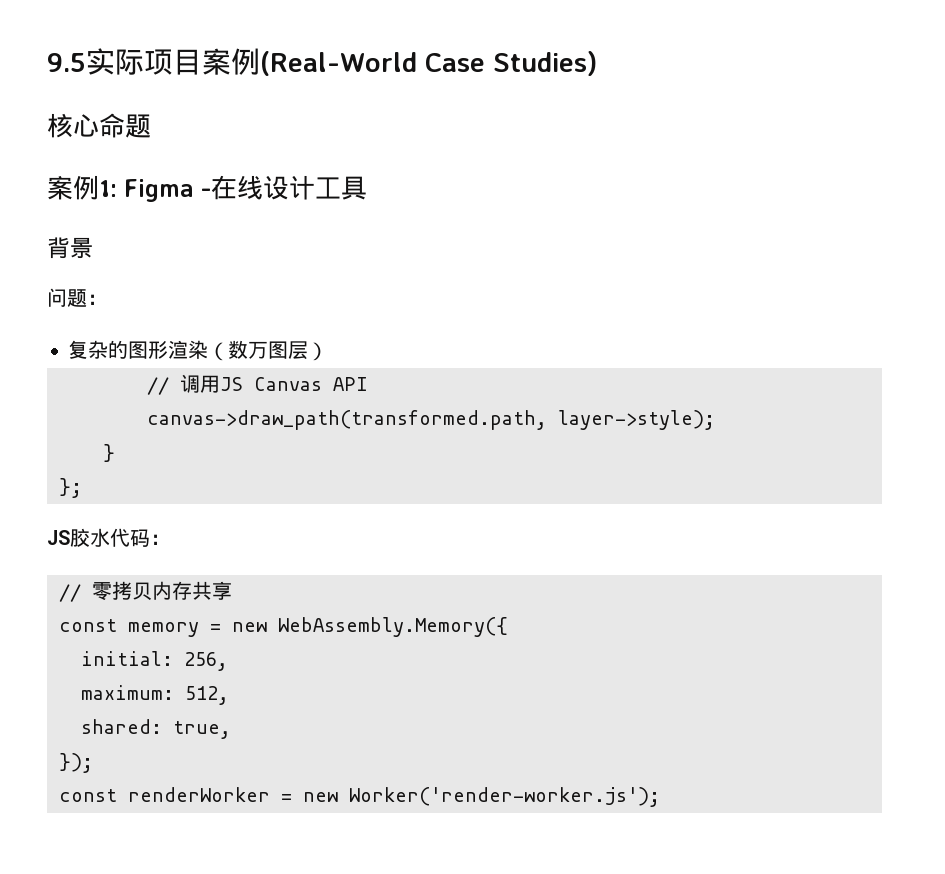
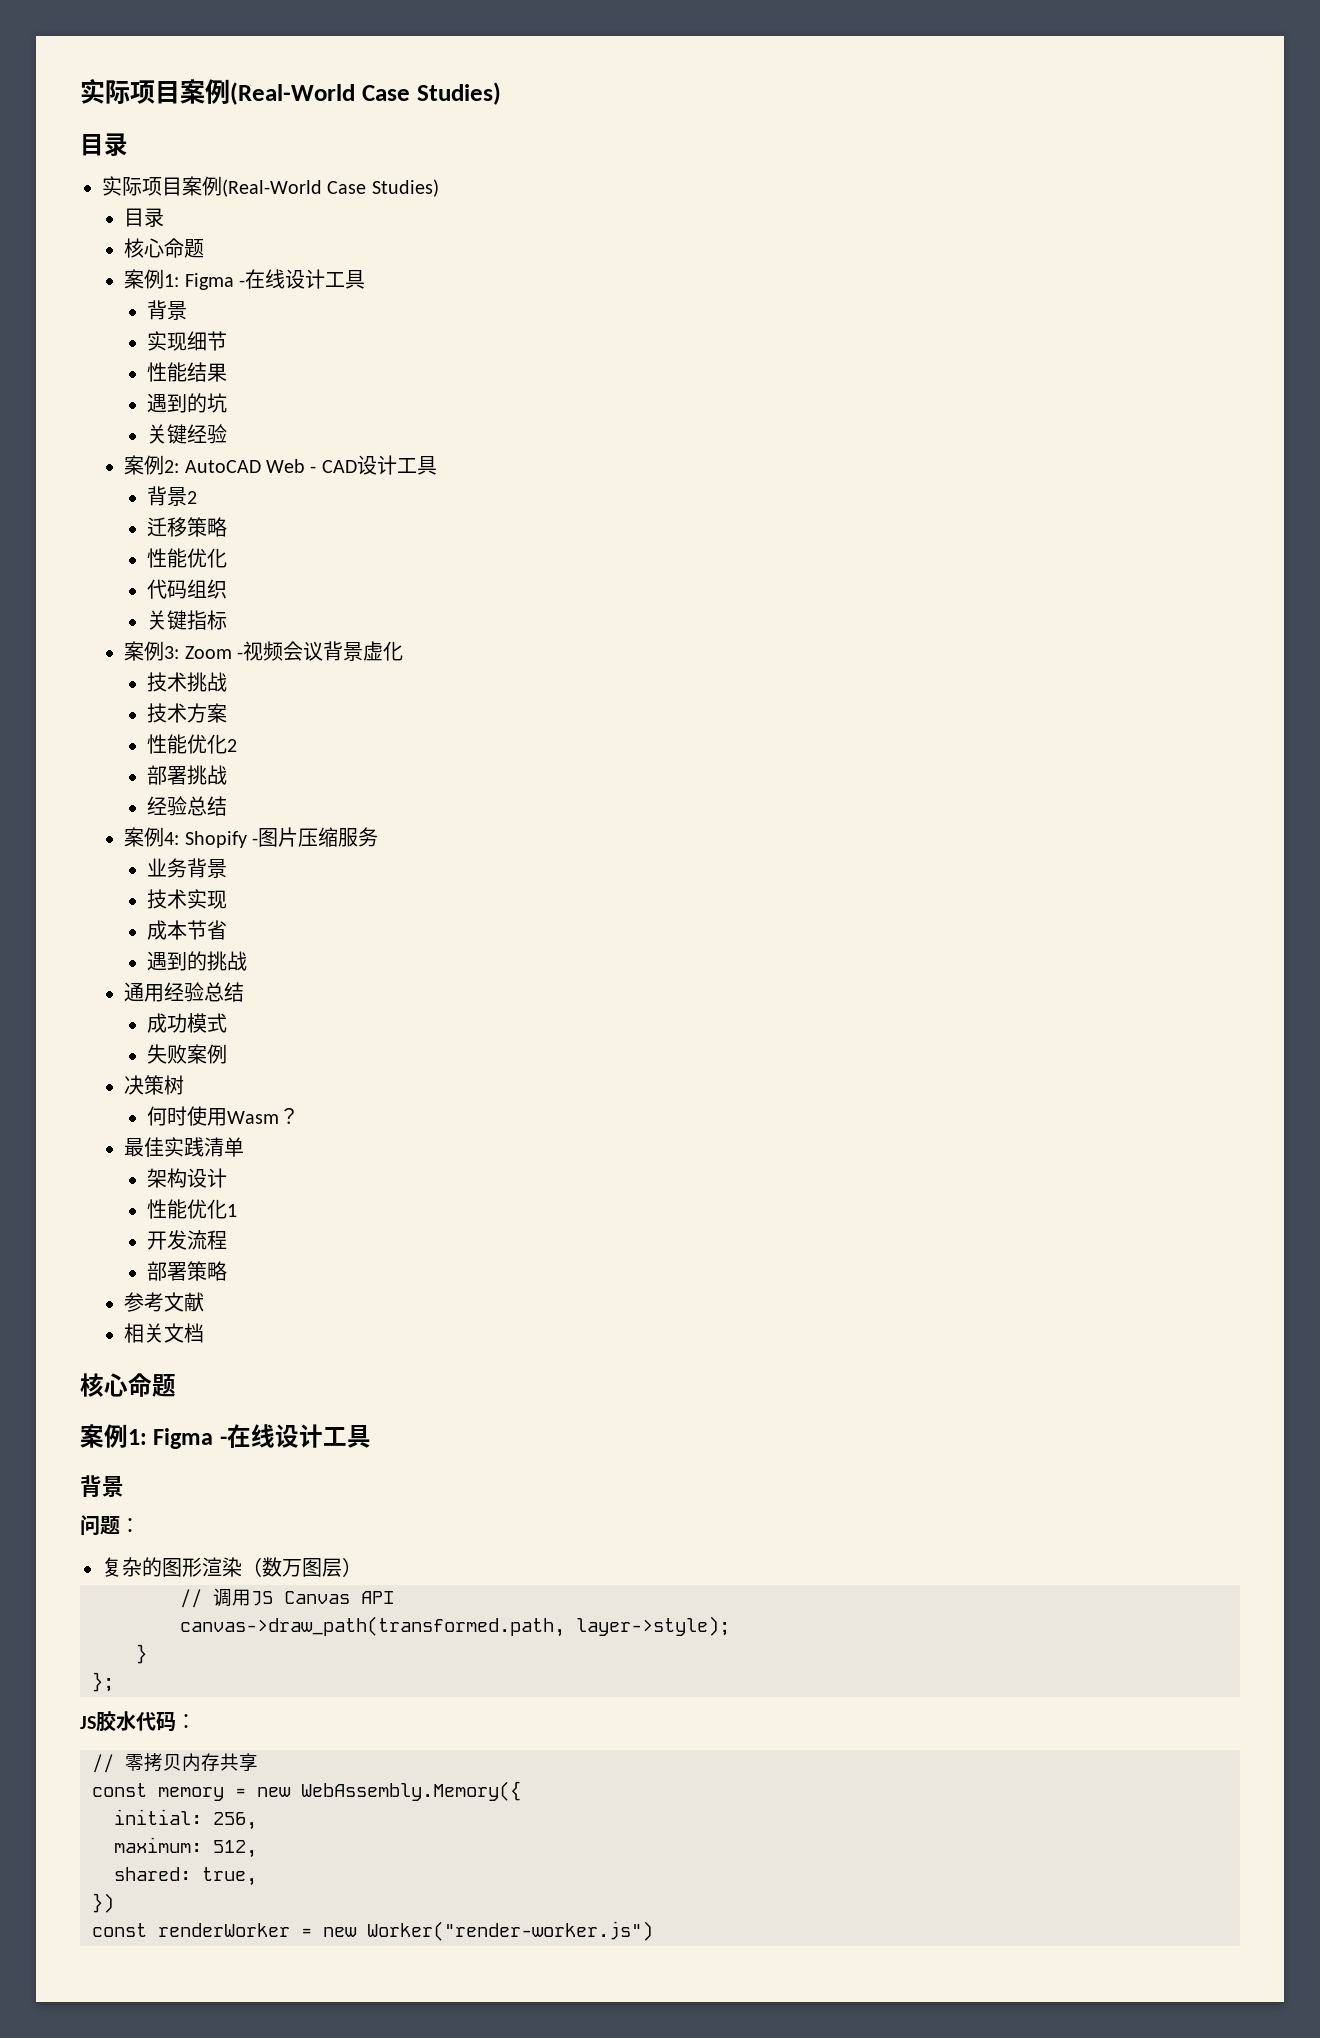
[47,48,597,76] 9.5实际项目案例(Real-World Case Studies) -> [80,79,501,105] [80,133,128,157] [102,176,439,197] [124,208,165,227] [124,238,205,258] [124,269,366,290] [146,300,187,320] [146,331,227,351] [146,362,227,382] [146,393,227,413] [146,424,227,444] [124,455,437,475] [146,486,197,506] [146,517,227,537] [146,548,227,568] [146,579,227,599] [146,610,227,630] [124,641,404,661] [146,672,227,692] [146,703,227,723] [146,734,237,754] [146,765,227,785] [146,796,227,816] [124,827,379,848] [146,858,227,878] [146,889,227,909] [146,920,227,940] [146,951,247,971] [124,982,245,1002] [146,1013,227,1033] [146,1044,227,1064] [124,1075,185,1095] [146,1106,299,1126] [124,1137,245,1157] [146,1168,227,1188] [146,1199,237,1219] [146,1230,227,1250] [146,1261,227,1281] [124,1292,205,1312] [124,1323,205,1343] 实际项目案例(Real-World Case Studies) // 目录 // 实际项目案例(Real-World Case Studies) // 目录 // 核心命题 // 案例1: Figma -在线设计工具 // 背景 // 实现细节 // 性能结果 // 遇到的坑 // 关键经验 // 案例2: AutoCAD Web - CAD设计工具 // 背景2 // 迁移策略 // 性能优化 // 代码组织 // 关键指标 // 案例3: Zoom -视频会议背景虚化 // 技术挑战 // 技术方案 // 性能优化2 // 部署挑战 // 经验总结 // 案例4: Shopify -图片压缩服务 // 业务背景 // 技术实现 // 成本节省 // 遇到的挑战 // 通用经验总结 // 成功模式 // 失败案例 // 决策树 // 何时使用Wasm？ // 最佳实践清单 // 架构设计 // 性能优化1 // 开发流程 // 部署策略 // 参考文献 // 相关文档
[58,753,93,773] }); -> [92,1893,114,1913] })
[348,787,660,807] Worker('render-worker.js'); -> [367,1921,653,1941] Worker("render-worker.js")

